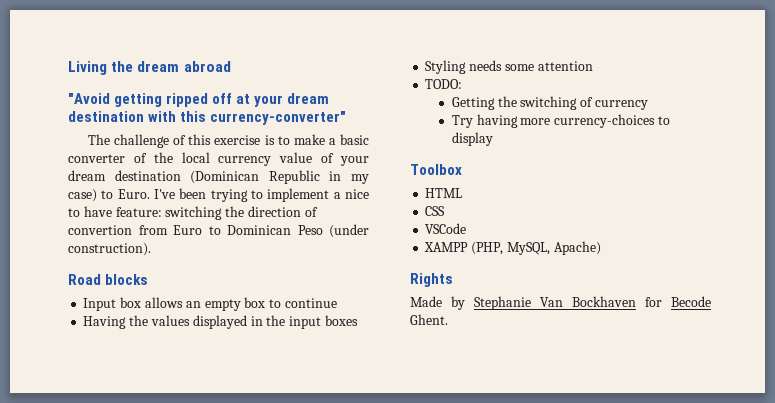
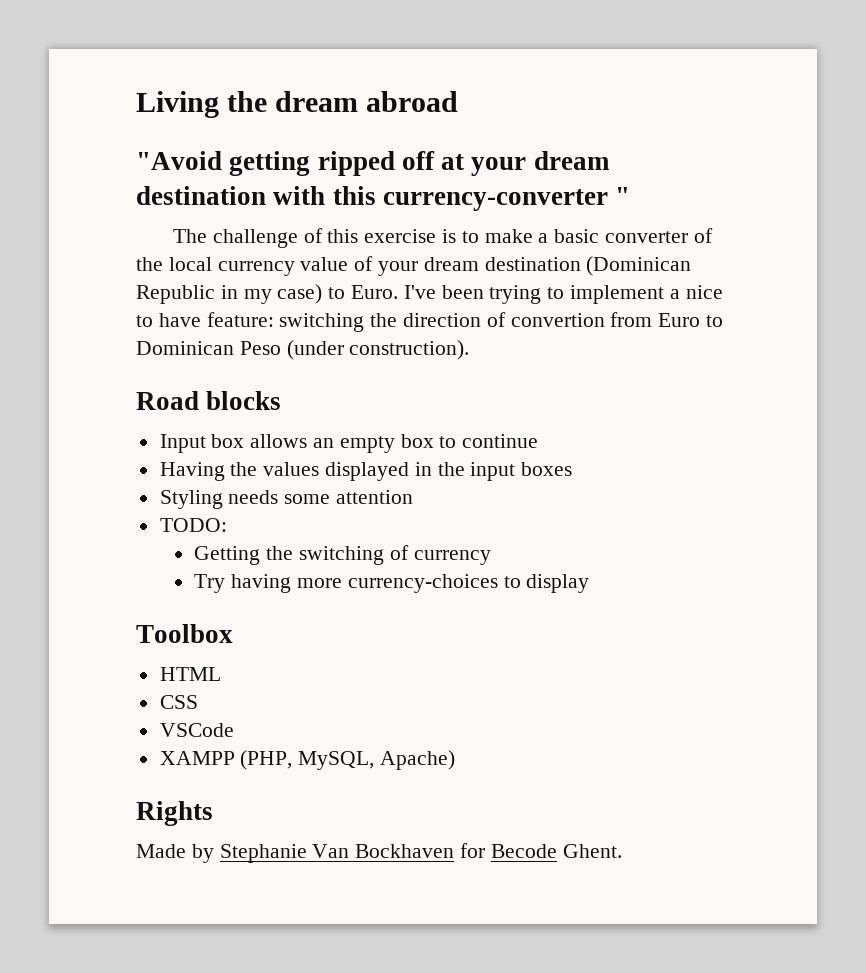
[210,111,347,125] currency-converter" -> [382,187,631,211] currency-converter "

